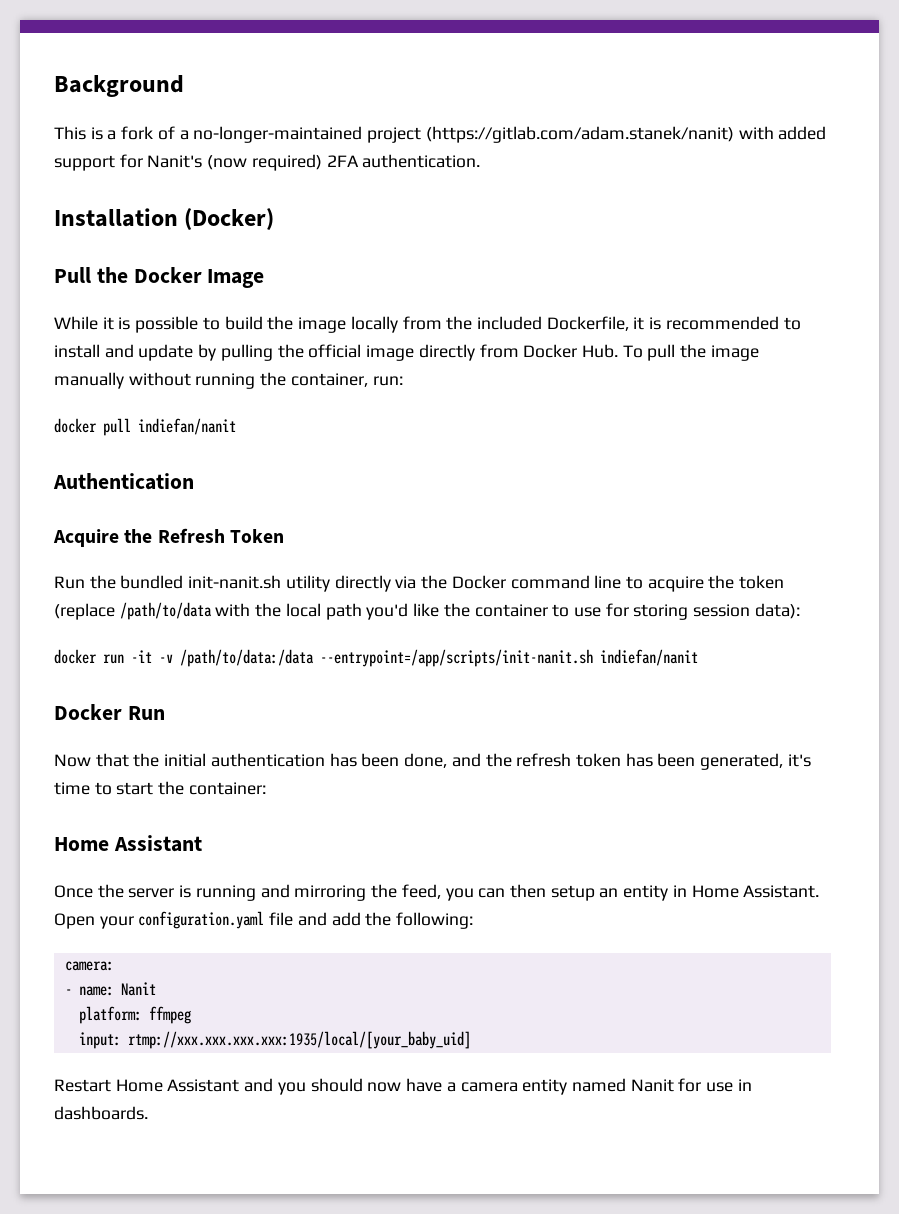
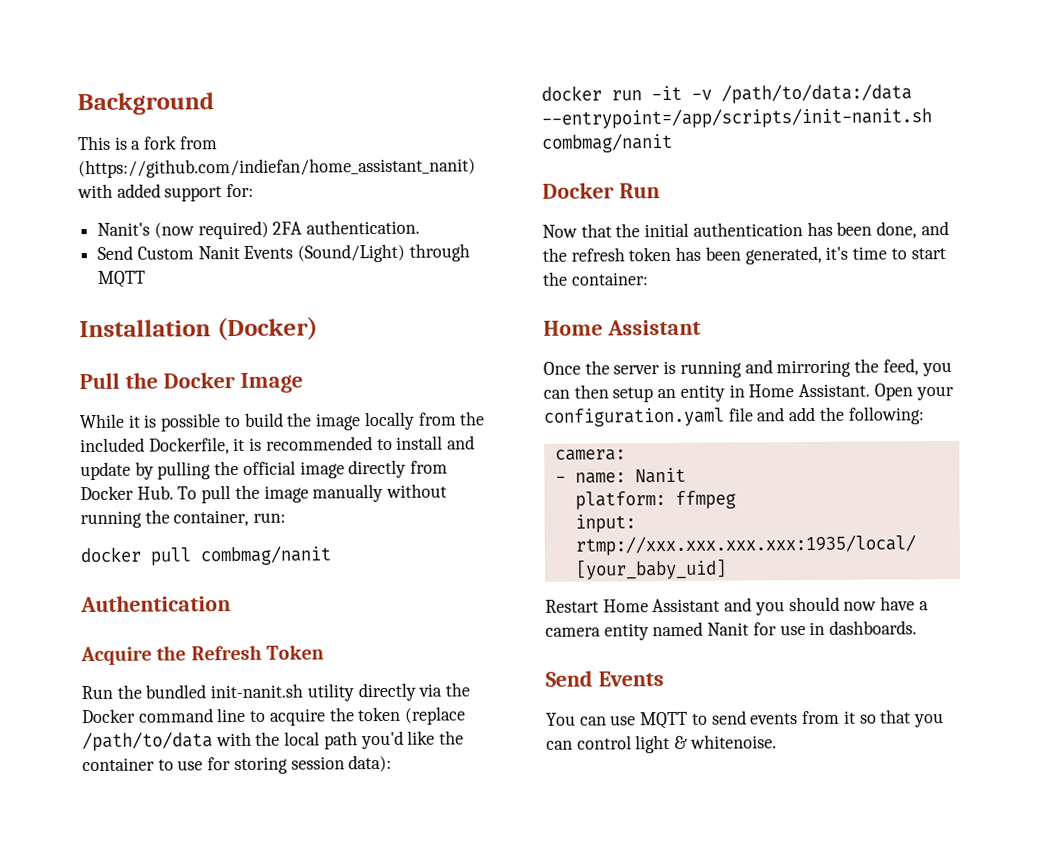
[157,126,734,143] of a no-longer-maintained project (https://gitlab.com/adam.stanek/nanit) -> [178,136,218,150] [78,157,476,179] from (https://github.com/indiefan/home_assistant_nanit)
[119,154,143,168] for -> [226,183,255,198] for: //
(481, 161) none -> [97,243,470,263] [97,270,147,288] // Send Custom Nanit Events (Sound/Light) through MQTT
[138,418,236,435] indiefan/nanit -> [200,545,331,566] combmag/nanit
[600,649,698,666] indiefan/nanit -> [541,132,673,153] combmag/nanit
(148, 1113) none -> [545,670,664,687] [546,709,944,730] [546,734,777,754] // Send Events // You can use MQTT to send events from it so that you can control light & whitenoise.

